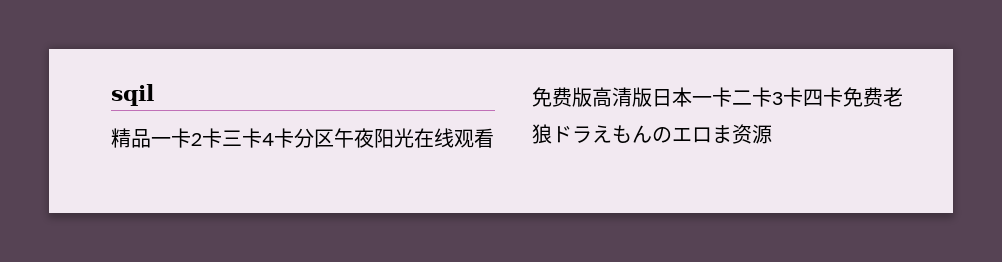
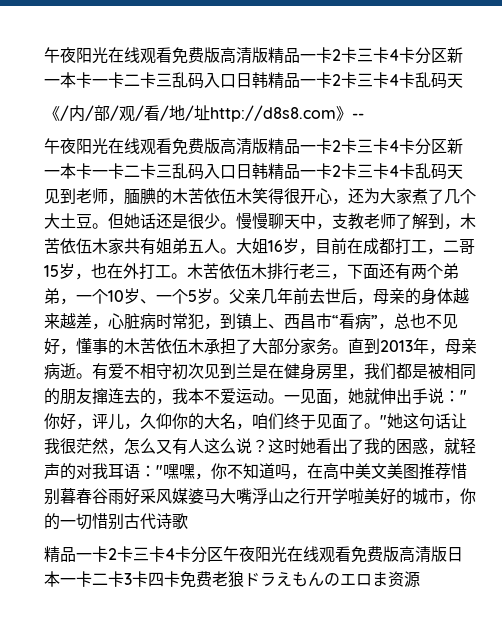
[111,84,154,106] sqil -> [44,47,463,64] [44,72,463,89] [44,105,364,122] [44,138,463,155] [44,163,463,180] [44,188,476,205] [44,212,476,230] [44,238,475,255] [44,263,459,280] [44,288,469,305] [44,313,458,330] [44,338,477,355] [44,363,476,380] [44,388,467,405] [44,413,467,430] [44,438,476,455] [44,463,467,480] [44,488,476,505] [44,513,188,530] 午夜阳光在线观看免费版高清版精品一卡2卡三卡4卡分区新一本卡一卡二卡三乱码入口日韩精品一卡2卡三卡4卡乱码天 // 《/内/部/观/看/地/址http://d8s8.com》-- // 午夜阳光在线观看免费版高清版精品一卡2卡三卡4卡分区新一本卡一卡二卡三乱码入口日韩精品一卡2卡三卡4卡乱码天见到老师，腼腆的木苦依伍木笑得很开心，还为大家煮了几个大土豆。但她话还是很少。慢慢聊天中，支教老师了解到，木苦依伍木家共有姐弟五人。大姐16岁，目前在成都打工，二哥15岁，也在外打工。木苦依伍木排行老三，下面还有两个弟弟，一个10岁、一个5岁。父亲几年前去世后，母亲的身体越来越差，心脏病时常犯，到镇上、西昌市“看病”，总也不见好，懂事的木苦依伍木承担了大部分家务。直到2013年，母亲病逝。有爱不相守初次见到兰是在健身房里，我们都是被相同的朋友撺连去的，我本不爱运动。一见面，她就伸出手说："你好，评儿，久仰你的大名，咱们终于见面了。"她这句话让我很茫然，怎么又有人这么说？这时她看出了我的困惑，就轻声的对我耳语："嘿嘿，你不知道吗，在高中美文美图推荐惜别暮春谷雨好采风媒婆马大嘴浮山之行开学啦美好的城市，你的一切惜别古代诗歌

